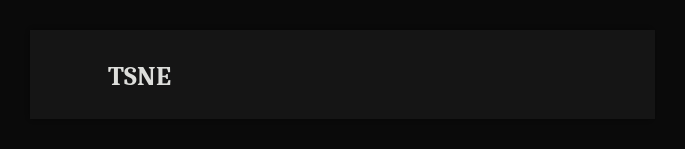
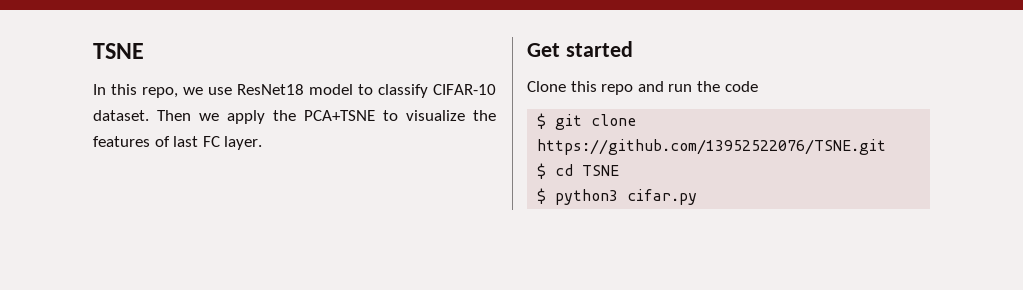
[108,67,171,85] TSNE -> [93,43,144,59] [93,84,496,98] [93,110,496,124] [93,136,263,150] [527,41,633,57] [527,81,758,95] [537,113,637,130] [537,139,887,155] [537,163,620,179] [537,188,698,205] TSNE // In this repo, we use ResNet18 model to classify CIFAR-10 dataset. Then we apply the PCA+TSNE to visualize the features of last FC layer. // Get started // Clone this repo and run the code // $ git clone https://github.com/13952522076/TSNE.git // $ cd TSNE // $ python3 cifar.py

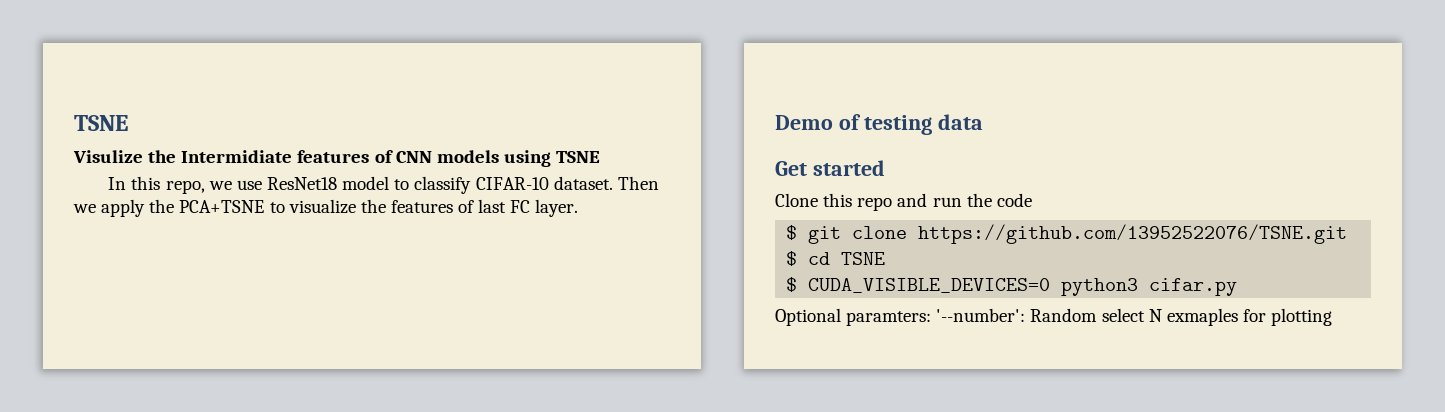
[93,43,144,59] TSNE -> [74,115,128,131] [73,150,601,167] TSNE // Visulize the Intermidiate features of CNN models using TSNE
(263, 143) none -> [775,114,983,135] // Demo of testing data
(547, 196) none -> [808,278,1051,293] CUDA_VISIBLE_DEVICES=0
(698, 197) none -> [775,308,1333,326] // Optional paramters: '--number': Random select N exmaples for plotting

